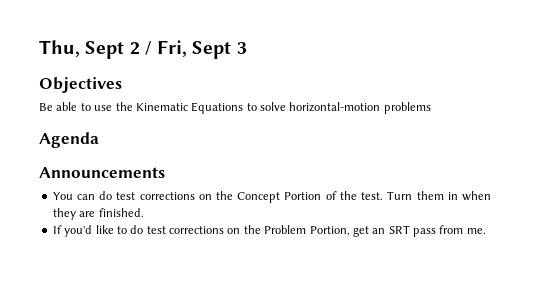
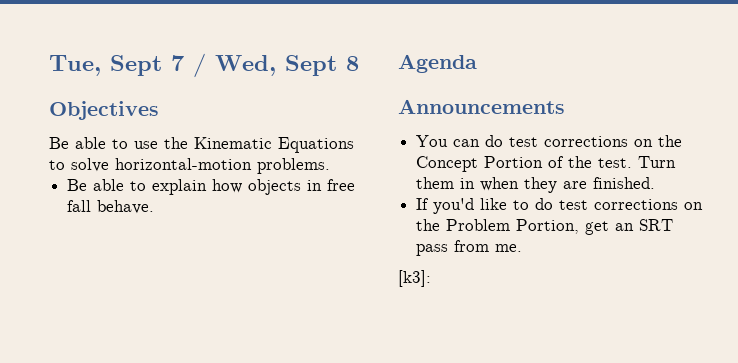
[39,40,247,59] Thu, Sept 2 / Fri, Sept 3 -> [49,53,359,78] Tue, Sept 7 / Wed, Sept 8
[383,102,431,114] problems -> [257,158,330,174] [67,179,356,195] [67,200,155,214] problems. // Be able to explain how objects in free fall behave.
(486, 231) none -> [398,270,431,287] // [k3]:

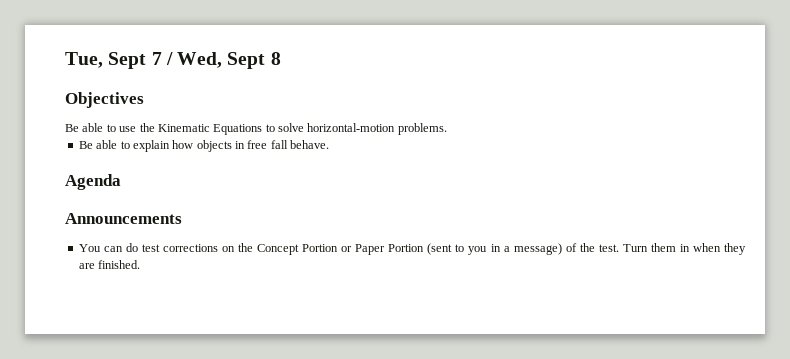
(544, 162) none -> [341,243,562,255] or Paper Portion (sent to you in a message)
[416,198,704,214] [416,219,674,235] [416,240,523,256] [398,270,431,287] // If you'd like to do test corrections on the Problem Portion, get an SRT pass from me. // [k3]: -> (141, 264) none

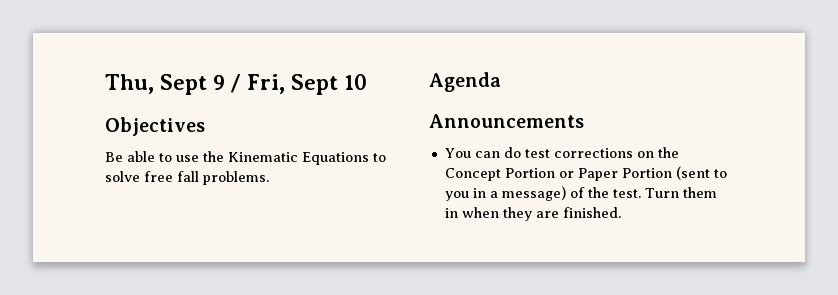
[65,52,281,69] Tue, Sept 7 / Wed, Sept 8 -> [105,74,368,95] Thu, Sept 9 / Fri, Sept 10
[307,123,447,135] [78,140,245,152] horizontal-motion problems. // Be able to explain how objects in -> (140, 176) none
[290,140,330,149] behave. -> [203,171,269,185] problems.

